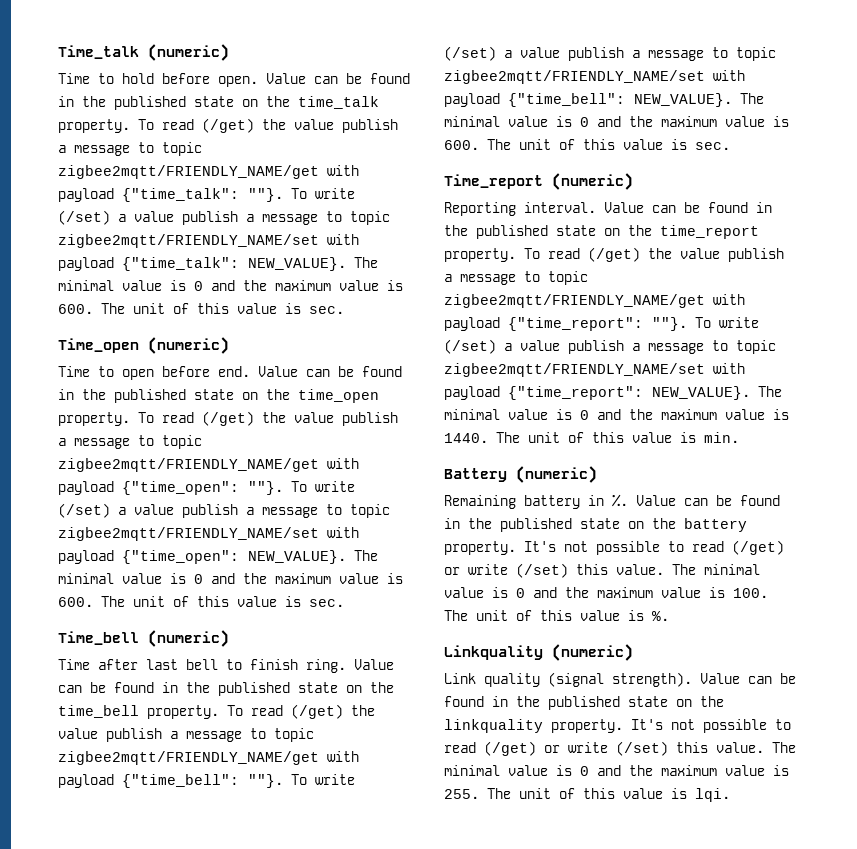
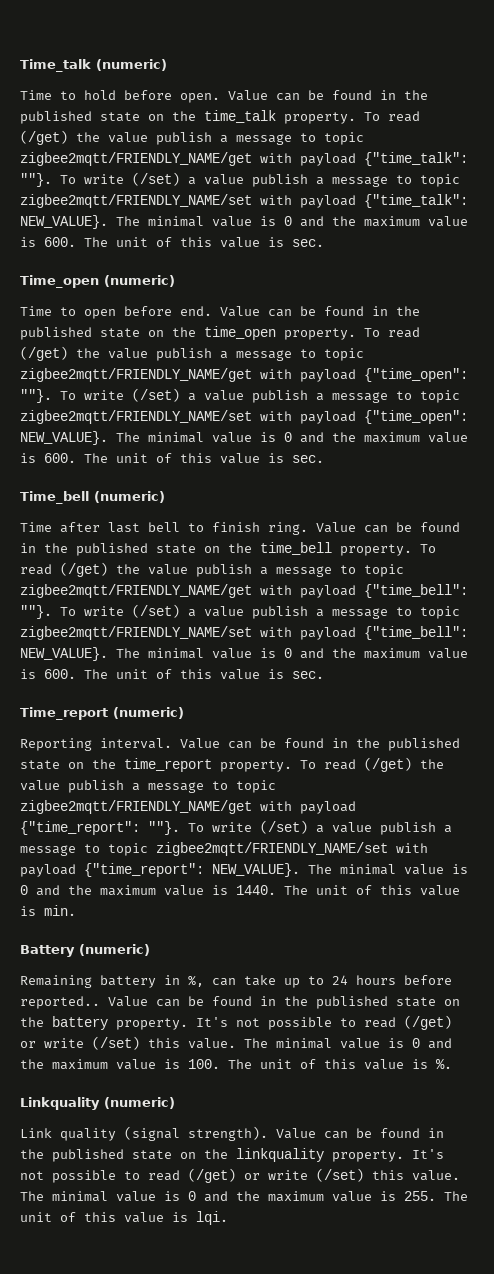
[612,494,628,507] %. -> [188,975,452,988] [20,996,100,1009] %, can take up to 24 hours before reported..

